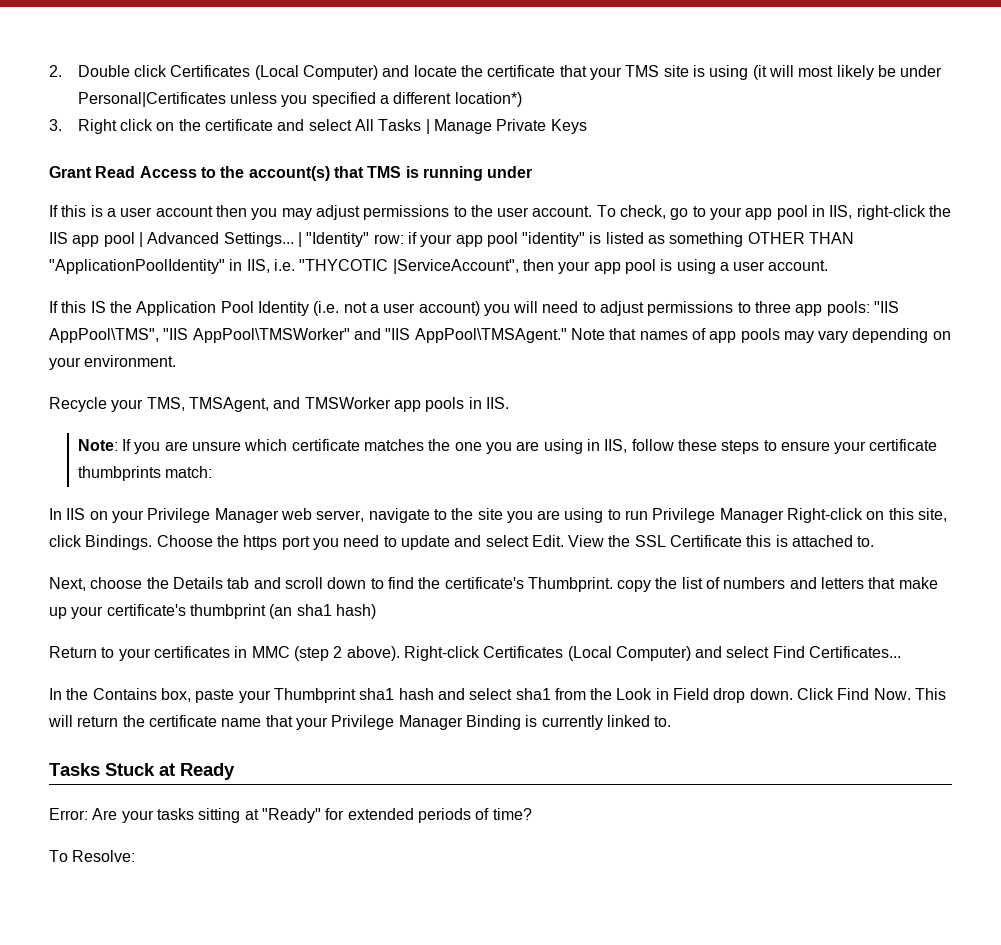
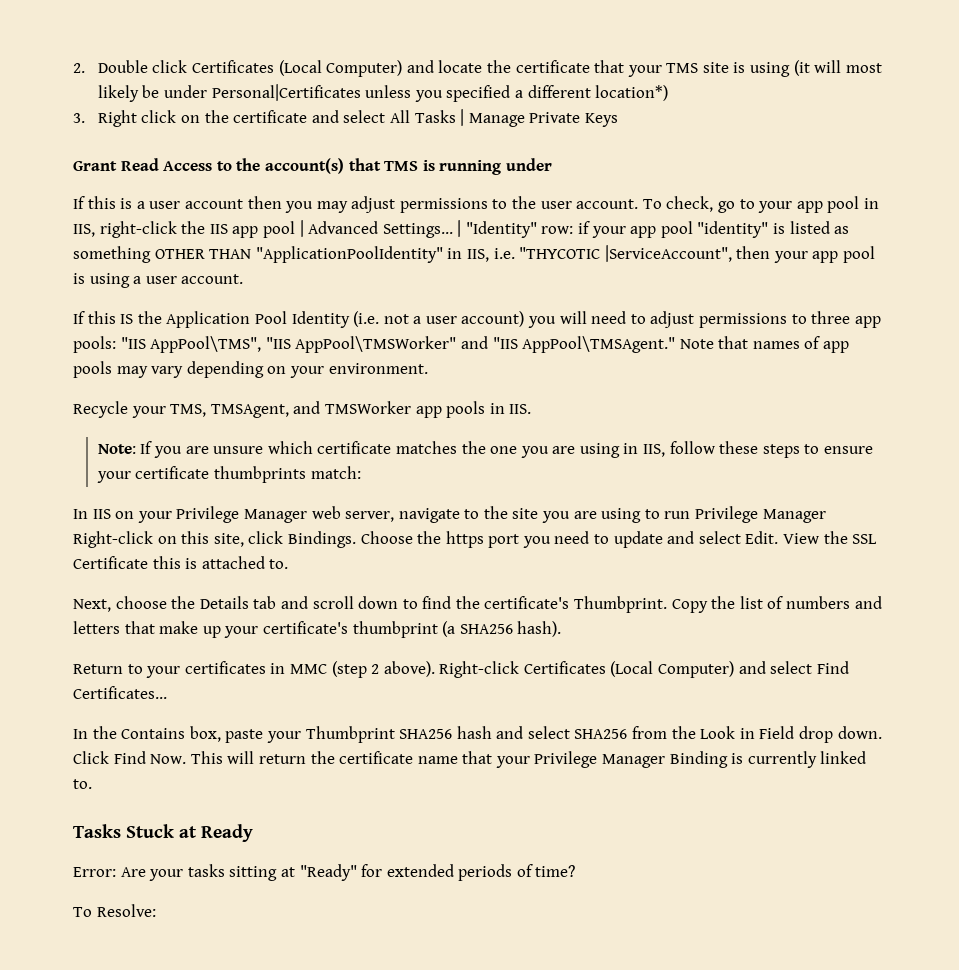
[617,580,652,592] copy -> [671,599,708,613] Copy
[269,604,376,619] (an sha1 hash) -> [442,621,562,637] (a SHA256 hash).
[359,688,395,700] sha1 -> [399,729,453,739] SHA256
[515,688,551,700] sha1 -> [574,729,628,739] SHA256

